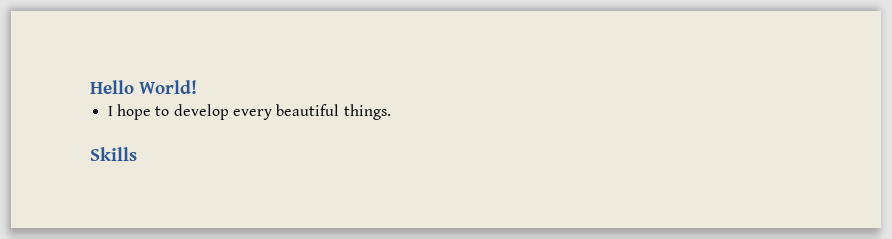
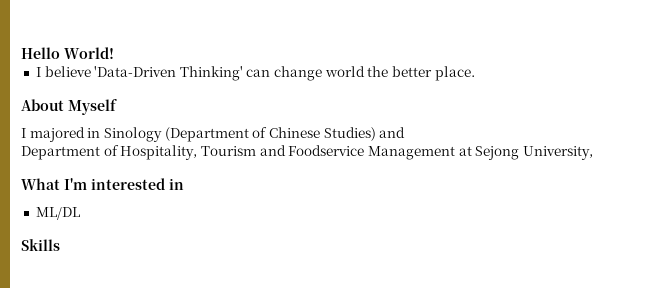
[116,104,391,120] hope to develop every beautiful things. -> [44,66,475,81] [21,99,117,115] [21,127,406,142] [21,145,593,160] [21,178,184,190] [35,207,80,220] believe 'Data-Driven Thinking' can change world the better place. // About Myself // I majored in Sinology (Department of Chinese Studies) and // Department of Hospitality, Tourism and Foodservice Management at Sejong University, // What I'm interested in // ML/DL

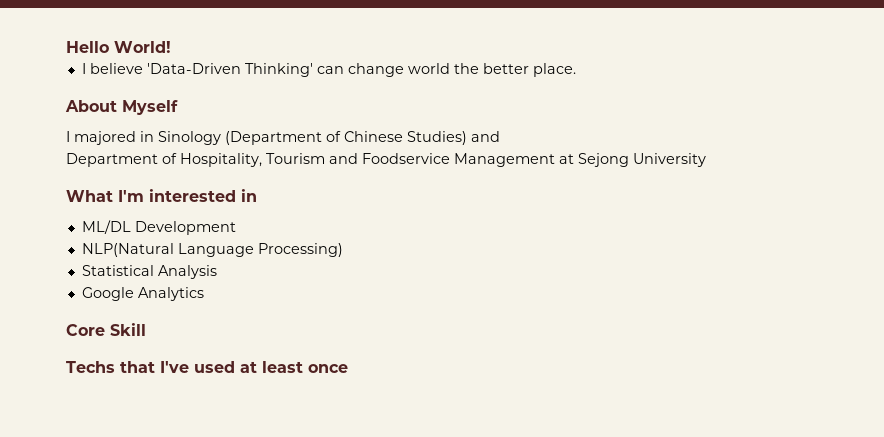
[522,146,593,160] University, -> [633,153,706,167] University
[21,239,60,251] // Skills -> [134,221,236,235] [81,243,343,257] [81,265,217,279] [81,287,204,301] [66,323,146,336] [66,361,348,373] Development // NLP(Natural Language Processing) // Statistical Analysis // Google Analytics // Core Skill // Techs that I've used at least once

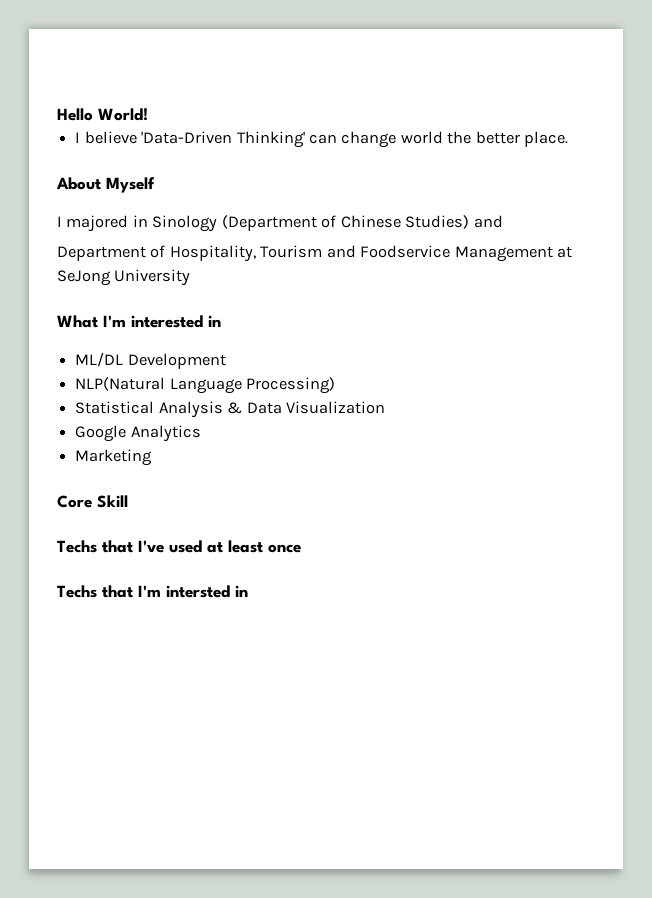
[578,153,629,167] Sejong -> [57,270,111,286] SeJong
(217, 272) none -> [227,401,385,414] & Data Visualization
(204, 294) none -> [75,449,153,466] // Marketing
(348, 368) none -> [57,585,248,598] // Techs that I'm intersted in

